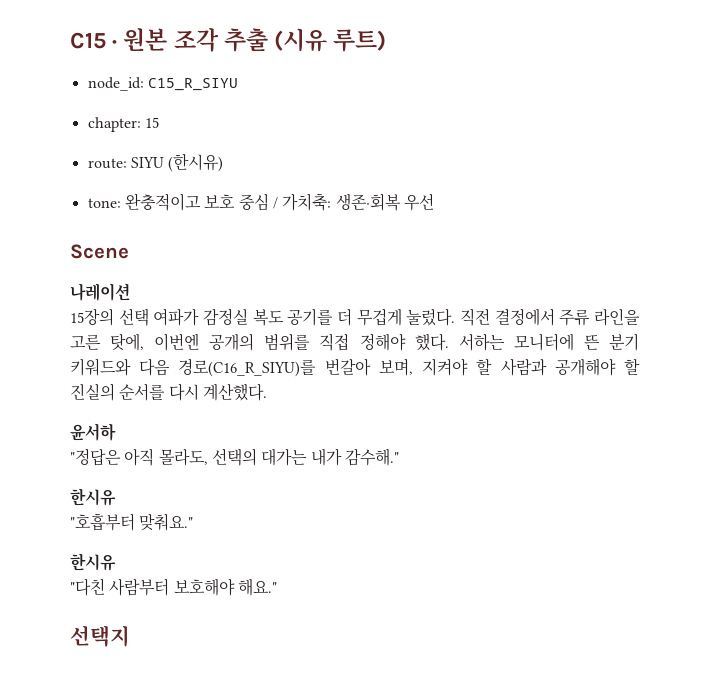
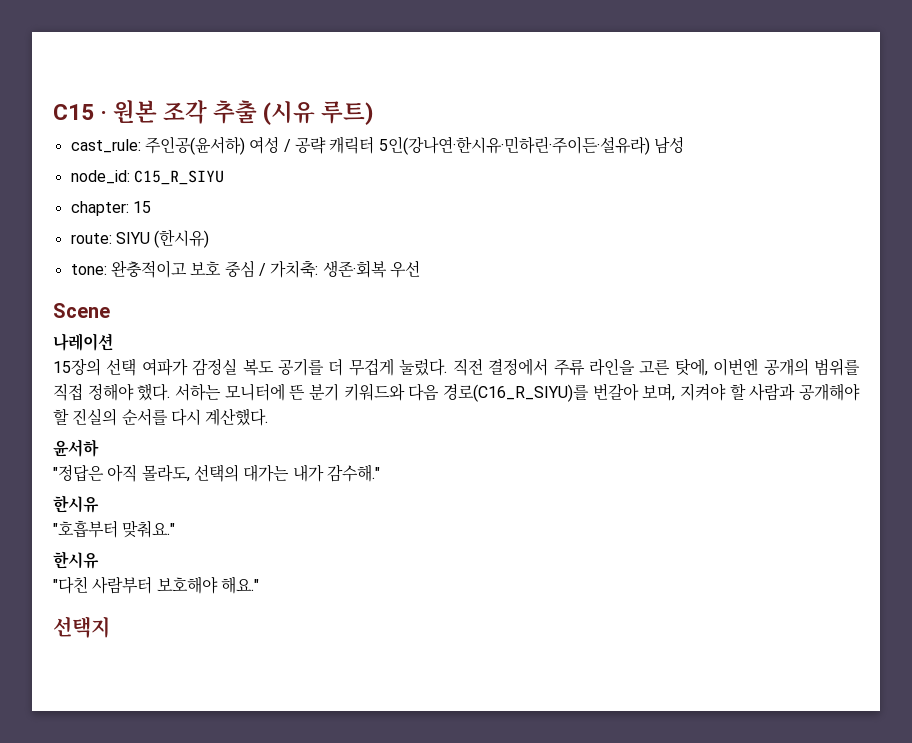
(387, 40) none -> [70,136,684,155] // cast_rule: 주인공(윤서하) 여성 / 공략 캐릭터 5인(강나연·한시유·민하린·주이든·설유라) 남성

